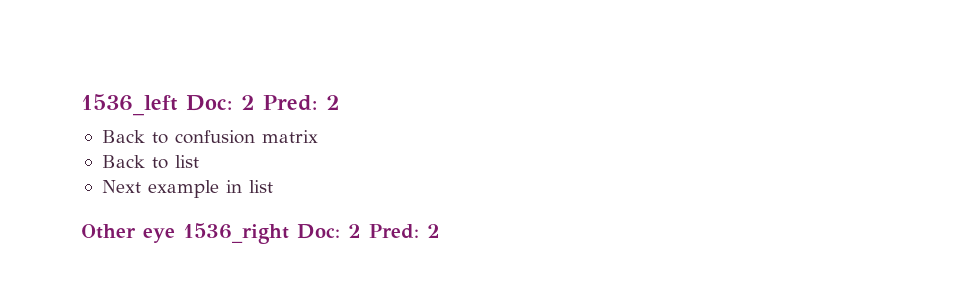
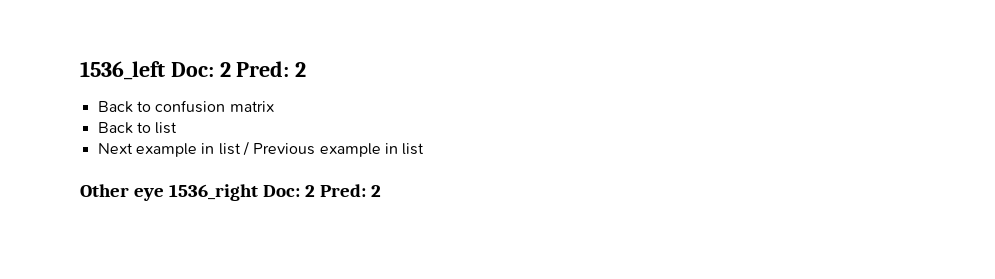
(273, 186) none -> [242,141,425,157] / Previous example in list

